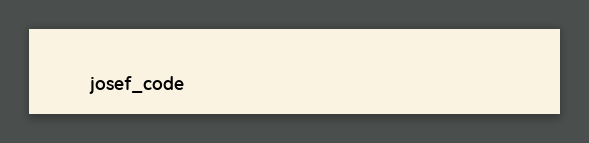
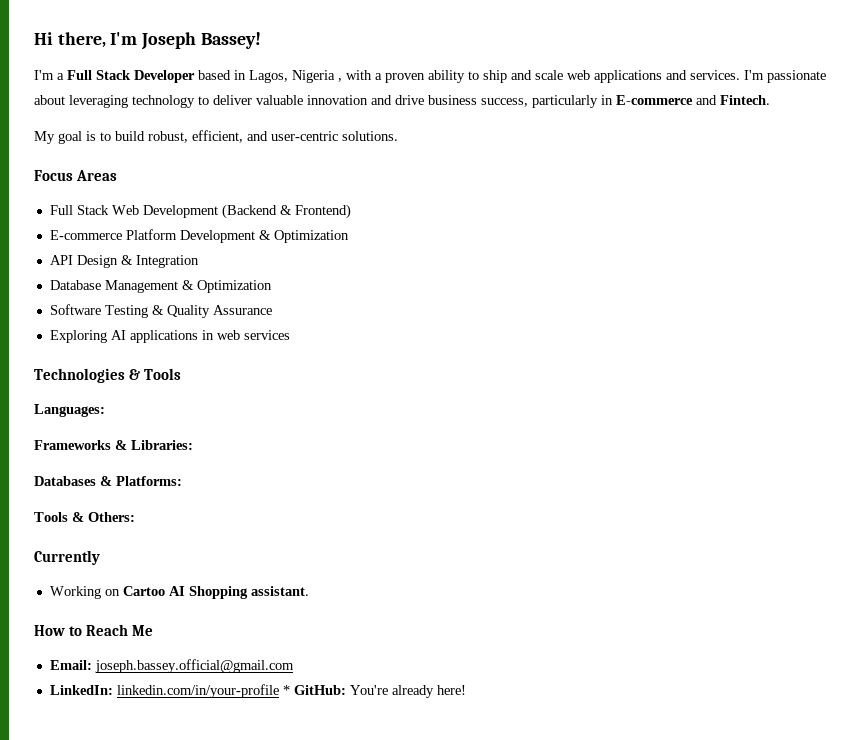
[89,76,184,94] josef_code -> [34,32,261,50] [34,70,826,83] [34,95,770,108] [34,130,398,144] [34,170,118,181] [49,204,351,219] [49,229,349,243] [49,255,199,268] [49,280,272,293] [49,304,272,318] [49,330,290,343] [34,368,182,383] [34,404,105,417] [34,440,193,450] [34,476,182,486] [34,512,135,522] [34,550,100,565] [49,586,309,599] [34,624,154,636] [49,659,294,673] [49,684,466,698] Hi there, I'm Joseph Bassey! // I'm a Full Stack Developer based in Lagos, Nigeria , with a proven ability to ship and scale web applications and services. I'm passionate about leveraging technology to deliver valuable innovation and drive business success, particularly in E-commerce and Fintech. // My goal is to build robust, efficient, and user-centric solutions. // Focus Areas // Full Stack Web Development (Backend & Frontend) // E-commerce Platform Development & Optimization // API Design & Integration // Database Management & Optimization // Software Testing & Quality Assurance // Exploring AI applications in web services // Technologies & Tools // Languages: // Frameworks & Libraries: // Databases & Platforms: // Tools & Others: // Currently // Working on Cartoo AI Shopping assistant. // How to Reach Me // Email: joseph.bassey.official@gmail.com // LinkedIn: linkedin.com/in/your-profile * GitHub: You're already here!

